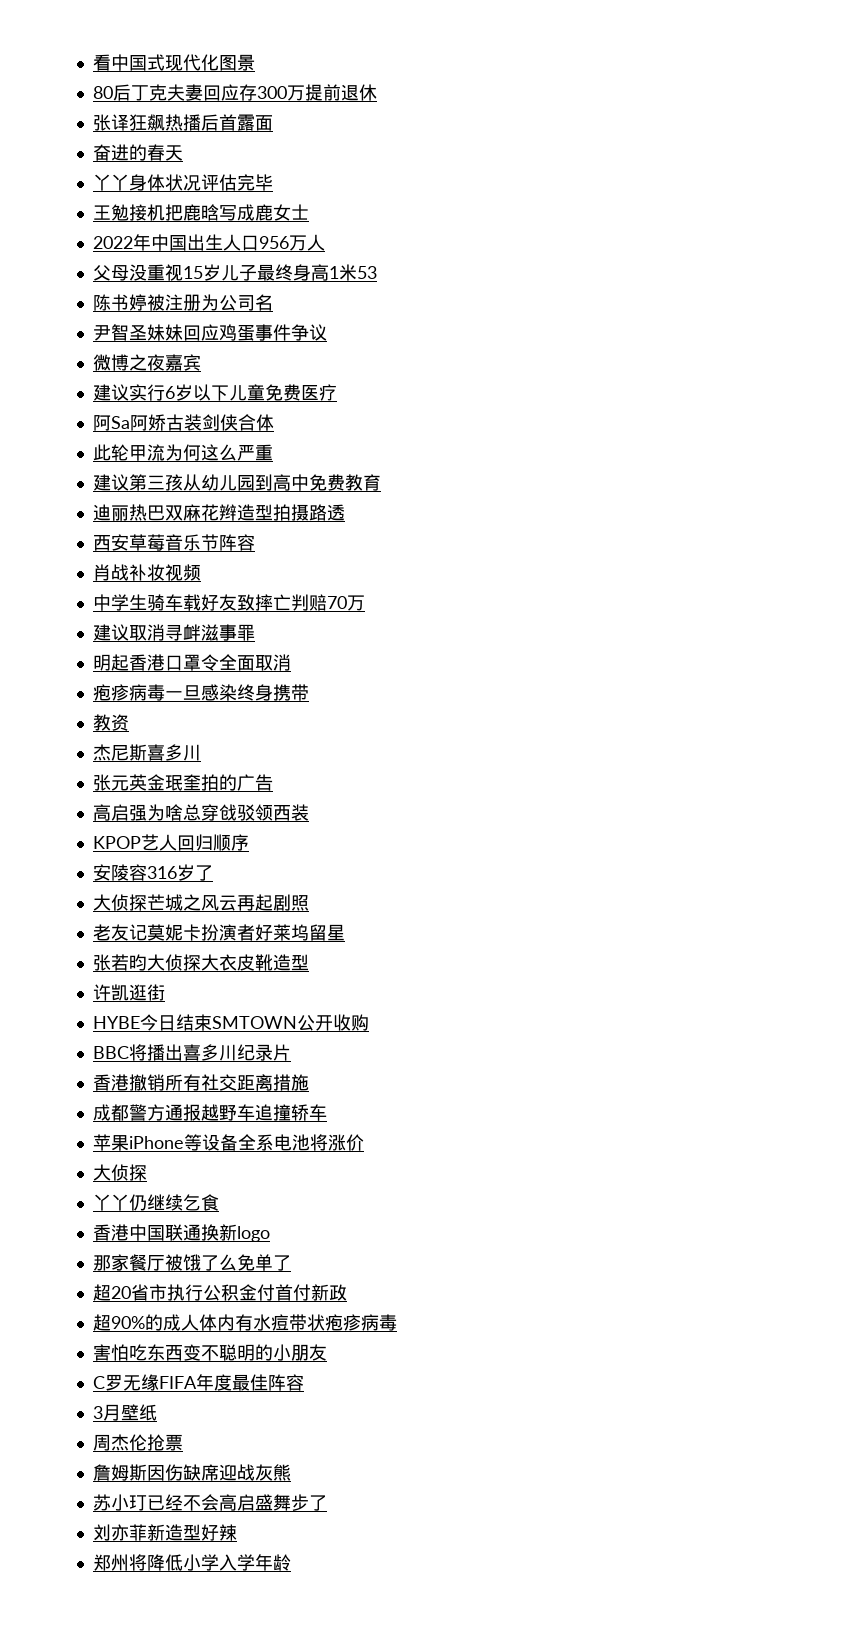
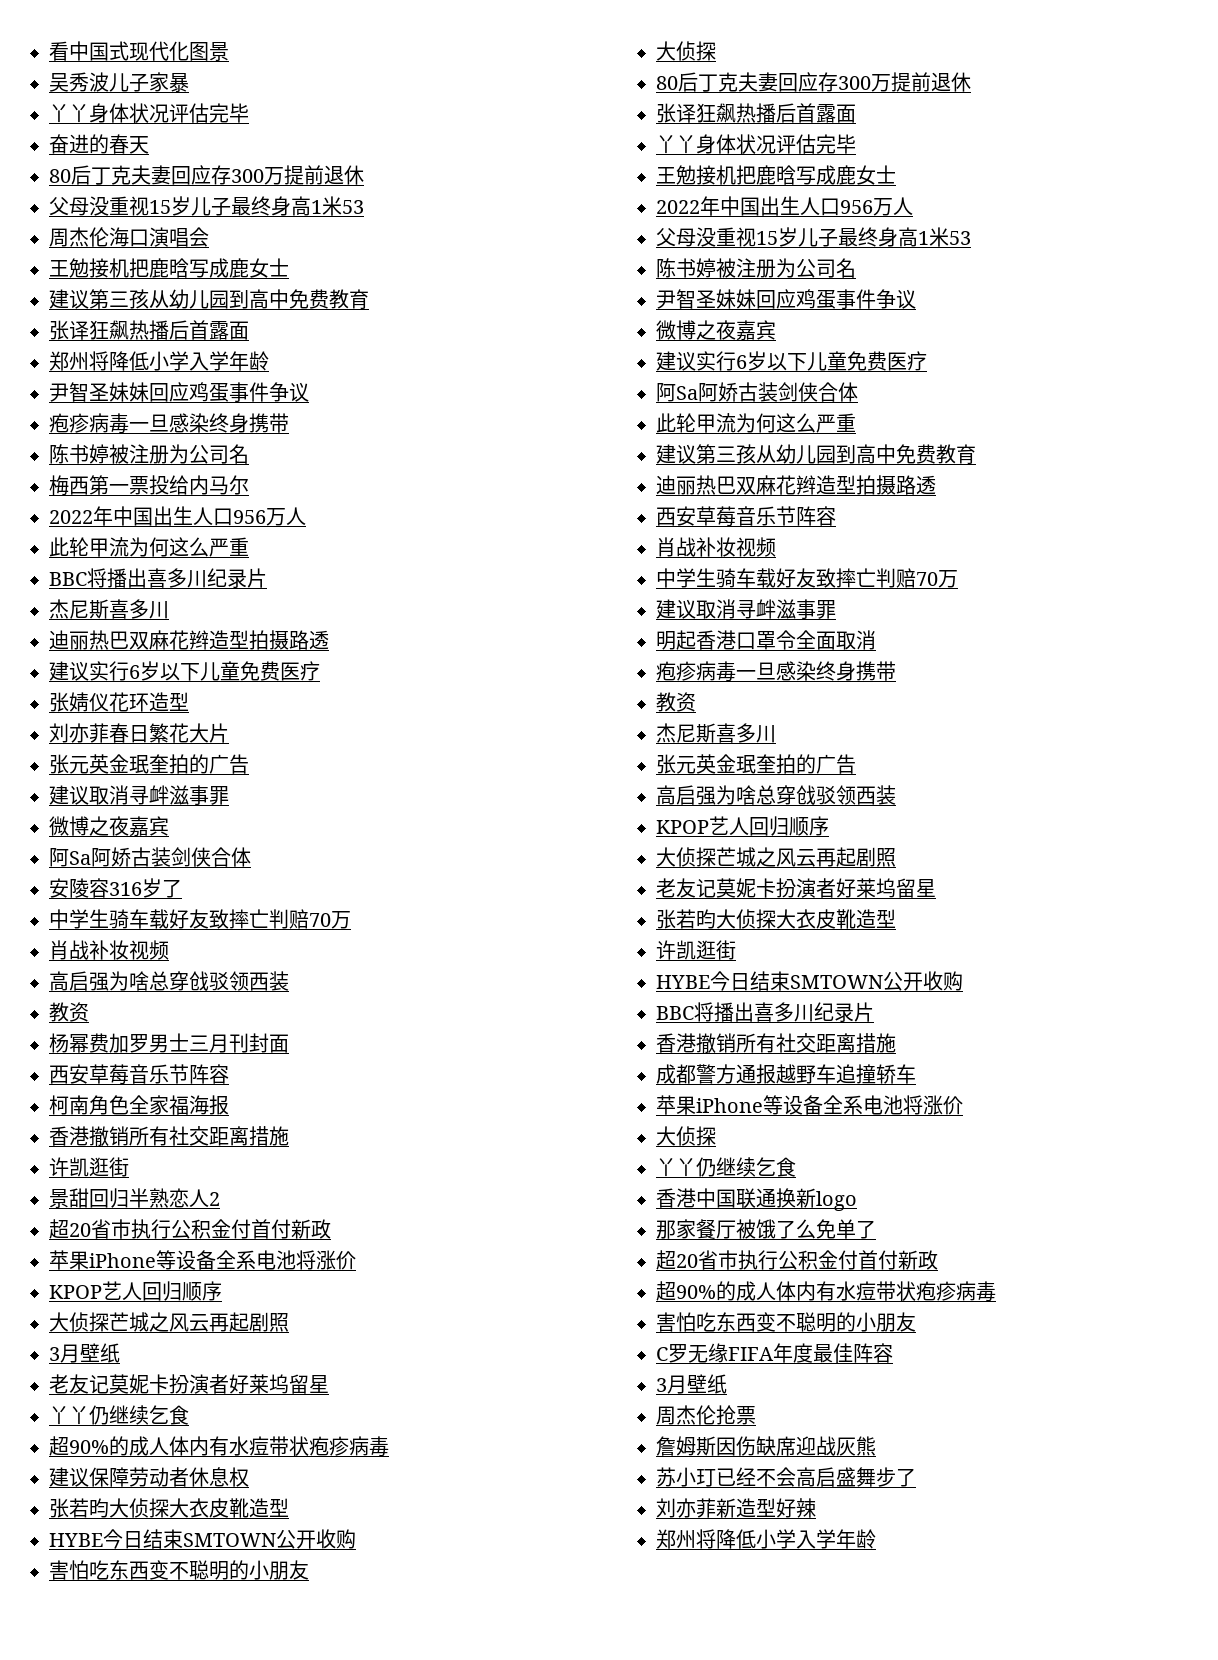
(255, 62) none -> [49,72,189,92] [49,103,249,123] [49,134,149,154] [49,165,364,185] [49,196,364,216] [49,227,209,247] [49,258,289,278] [49,289,369,309] [49,320,249,340] [49,351,269,371] [49,382,309,402] [49,413,289,434] [49,444,249,464] [49,475,249,496] [49,506,306,526] [49,537,249,557] [49,568,267,588] [49,599,169,619] [49,630,329,650] [49,661,320,681] [49,692,189,712] [49,723,229,743] [49,754,249,774] [49,785,229,805] [49,816,169,837] [49,847,251,867] [49,878,182,898] [49,909,351,929] [49,940,169,960] [49,971,289,991] [49,1002,89,1022] [49,1033,289,1053] [49,1064,229,1085] [49,1095,229,1115] [49,1126,289,1147] [49,1157,129,1177] [49,1188,220,1208] [49,1219,331,1239] [49,1250,356,1270] [49,1281,222,1301] [49,1312,289,1332] [49,1343,120,1363] [49,1374,329,1394] [49,1405,189,1425] [49,1436,389,1457] [49,1467,249,1487] [49,1498,289,1518] [49,1529,356,1549] [49,1560,309,1580] [656,41,716,61] // 吴秀波儿子家暴 // 丫丫身体状况评估完毕 // 奋进的春天 // 80后丁克夫妻回应存300万提前退休 // 父母没重视15岁儿子最终身高1米53 // 周杰伦海口演唱会 // 王勉接机把鹿晗写成鹿女士 // 建议第三孩从幼儿园到高中免费教育 // 张译狂飙热播后首露面 // 郑州将降低小学入学年龄 // 尹智圣妹妹回应鸡蛋事件争议 // 疱疹病毒一旦感染终身携带 // 陈书婷被注册为公司名 // 梅西第一票投给内马尔 // 2022年中国出生人口956万人 // 此轮甲流为何这么严重 // BBC将播出喜多川纪录片 // 杰尼斯喜多川 // 迪丽热巴双麻花辫造型拍摄路透 // 建议实行6岁以下儿童免费医疗 // 张婧仪花环造型 // 刘亦菲春日繁花大片 // 张元英金珉奎拍的广告 // 建议取消寻衅滋事罪 // 微博之夜嘉宾 // 阿Sa阿娇古装剑侠合体 // 安陵容316岁了 // 中学生骑车载好友致摔亡判赔70万 // 肖战补妆视频 // 高启强为啥总穿戗驳领西装 // 教资 // 杨幂费加罗男士三月刊封面 // 西安草莓音乐节阵容 // 柯南角色全家福海报 // 香港撤销所有社交距离措施 // 许凯逛街 // 景甜回归半熟恋人2 // 超20省市执行公积金付首付新政 // 苹果iPhone等设备全系电池将涨价 // KPOP艺人回归顺序 // 大侦探芒城之风云再起剧照 // 3月壁纸 // 老友记莫妮卡扮演者好莱坞留星 // 丫丫仍继续乞食 // 超90%的成人体内有水痘带状疱疹病毒 // 建议保障劳动者休息权 // 张若昀大侦探大衣皮靴造型 // HYBE今日结束SMTOWN公开收购 // 害怕吃东西变不聪明的小朋友 // 大侦探
[92,144,183,161] // 奋进的春天 -> (856, 113) none
[92,864,213,881] // 安陵容316岁了 -> (829, 826) none

